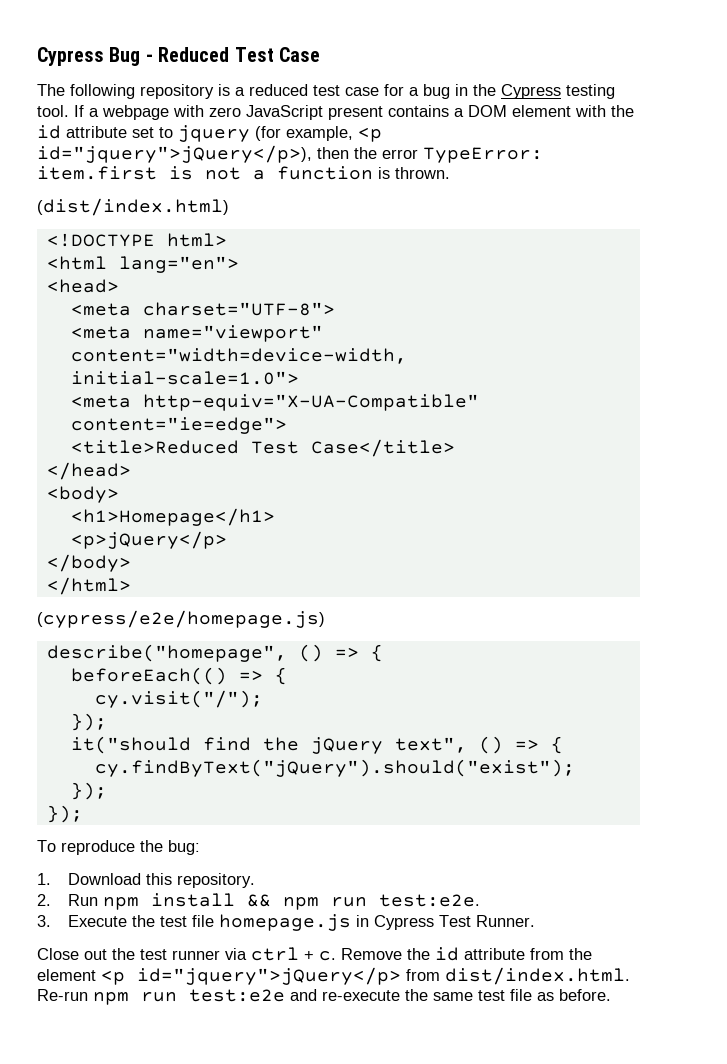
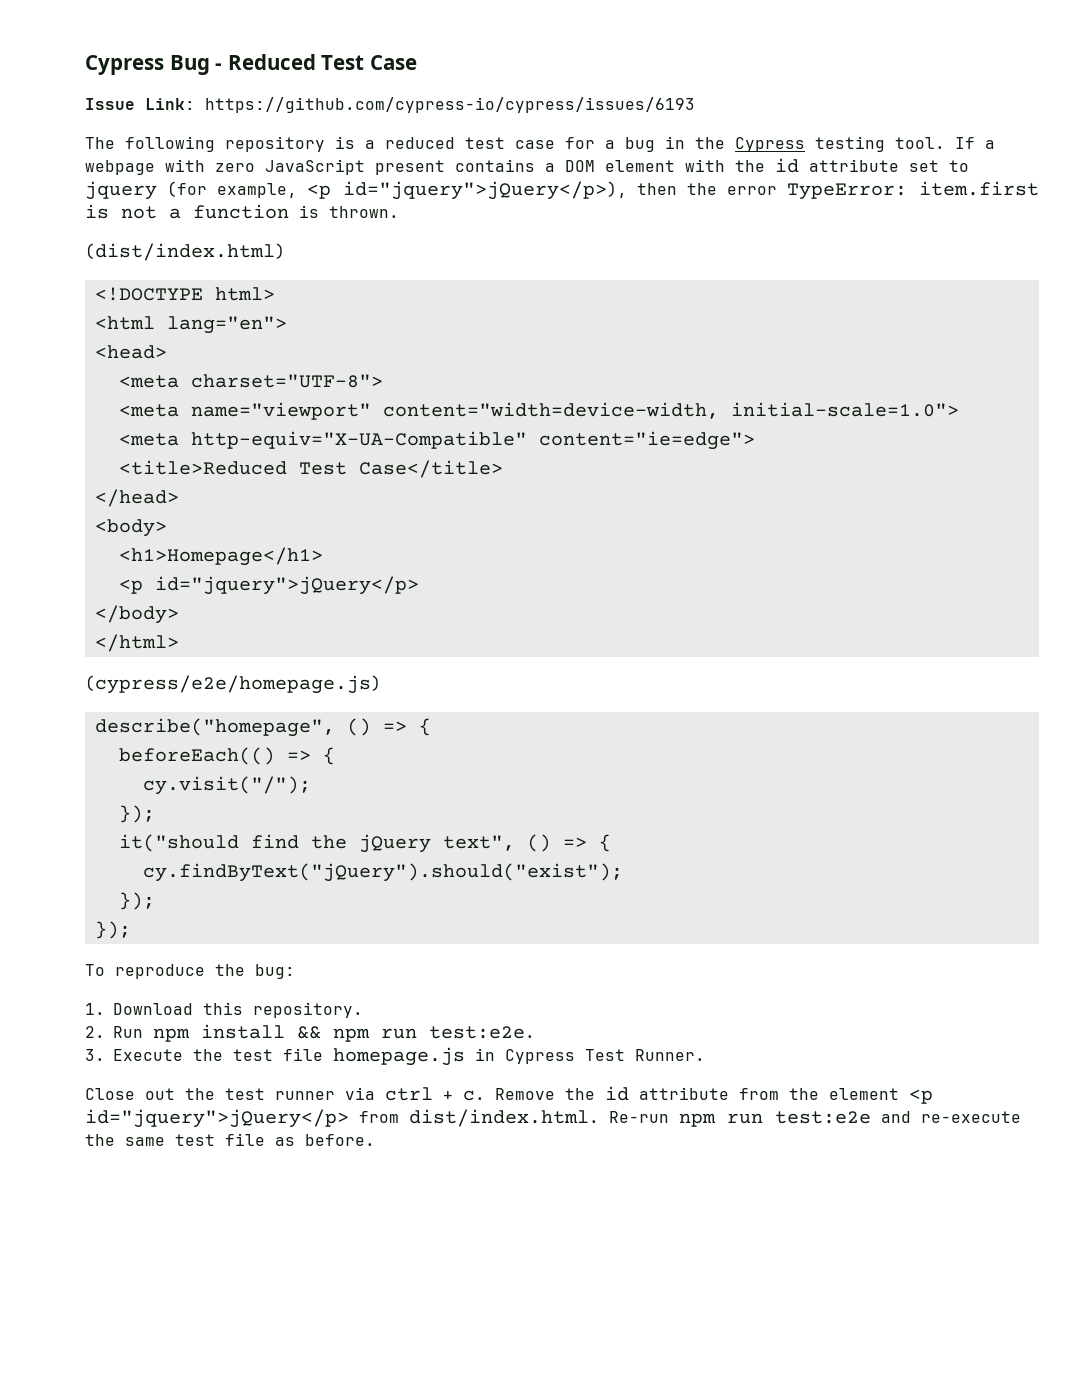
(320, 54) none -> [85,97,695,113] // Issue Link: https://github.com/cypress-io/cypress/issues/6193
[70,531,227,549] <p>jQuery</p> -> [118,576,419,595] <p id="jquery">jQuery</p>

